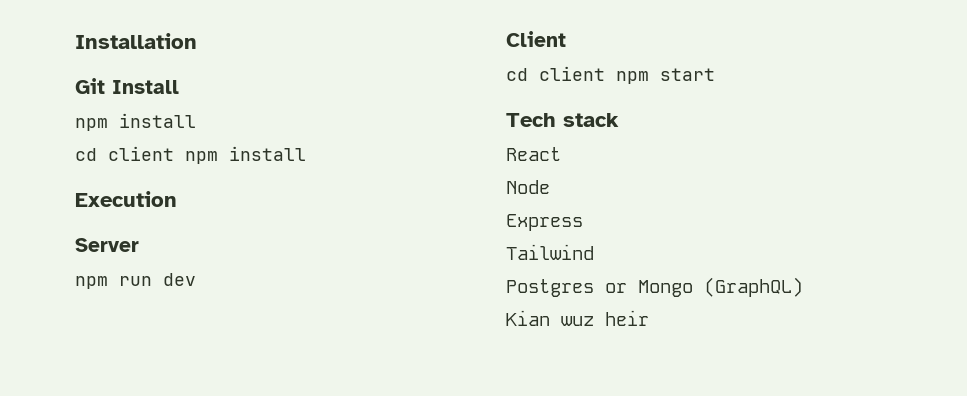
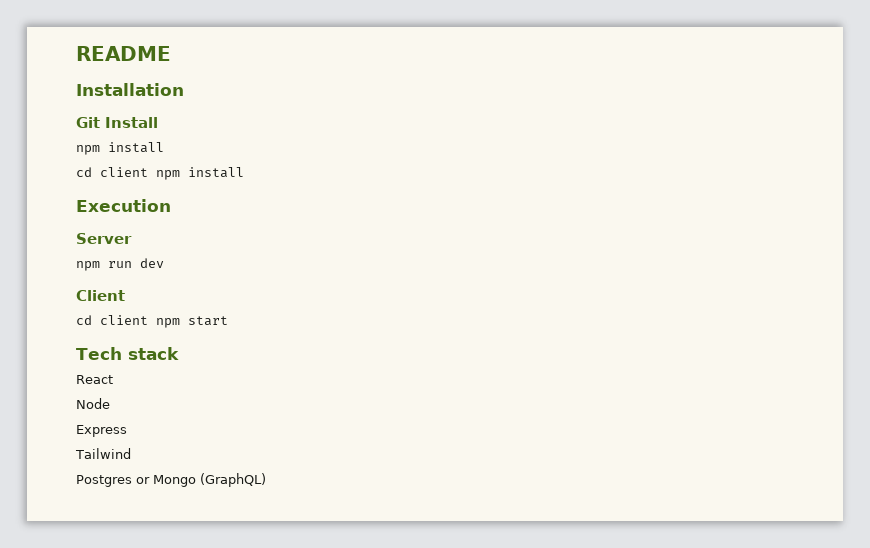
(75, 41) none -> [76,46,171,61] README //
[506,310,649,326] // Kian wuz heir -> (266, 480) none

